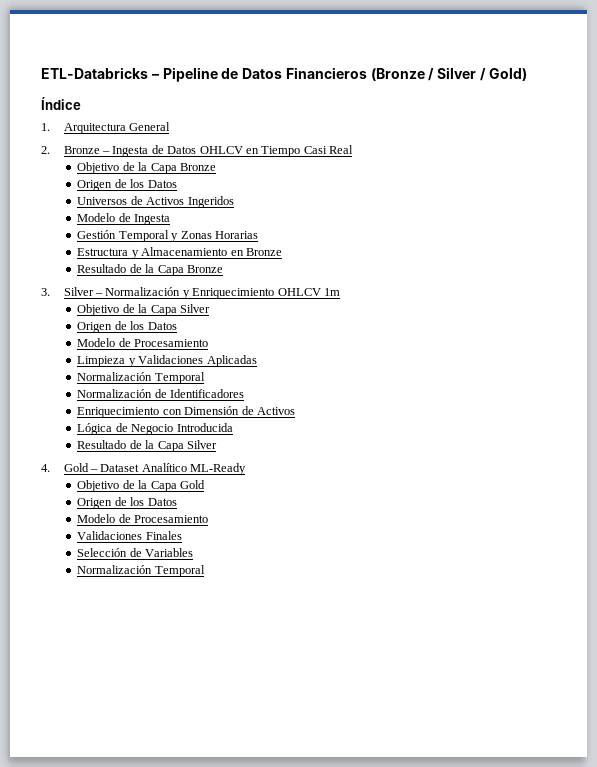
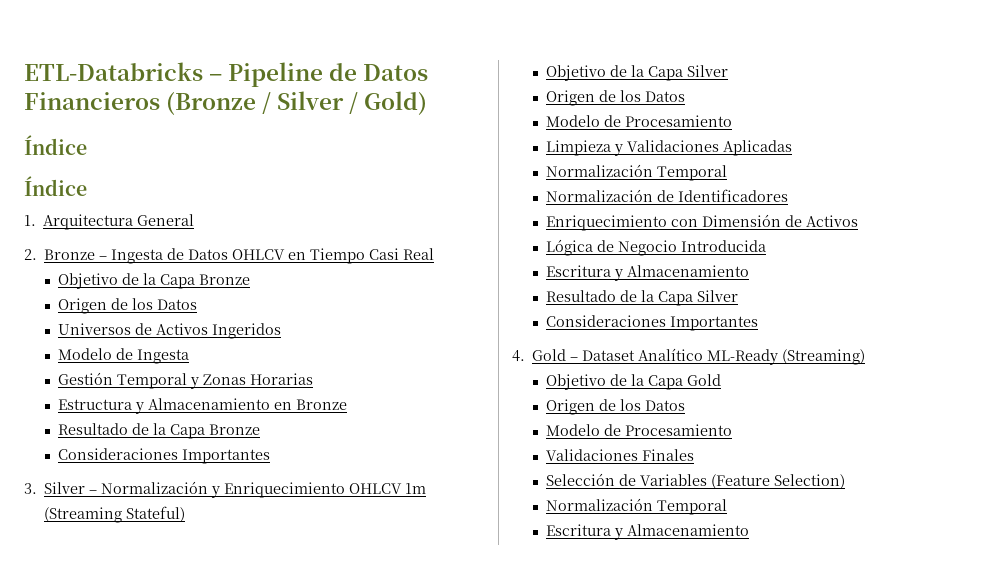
(81, 103) none -> [24,176,87,196] // Índice
(223, 269) none -> [58,448,271,464] // Consideraciones Importantes
(340, 292) none -> [44,506,186,523] (Streaming Stateful)
(233, 427) none -> [546,265,750,281] // Escritura y Almacenamiento
(217, 444) none -> [546,315,759,331] // Consideraciones Importantes
(247, 469) none -> [782,349,866,365] (Streaming)
[77,565,205,577] // Normalización Temporal -> [711,474,846,489] [546,498,728,515] [546,524,750,540] (Feature Selection) // Normalización Temporal // Escritura y Almacenamiento

